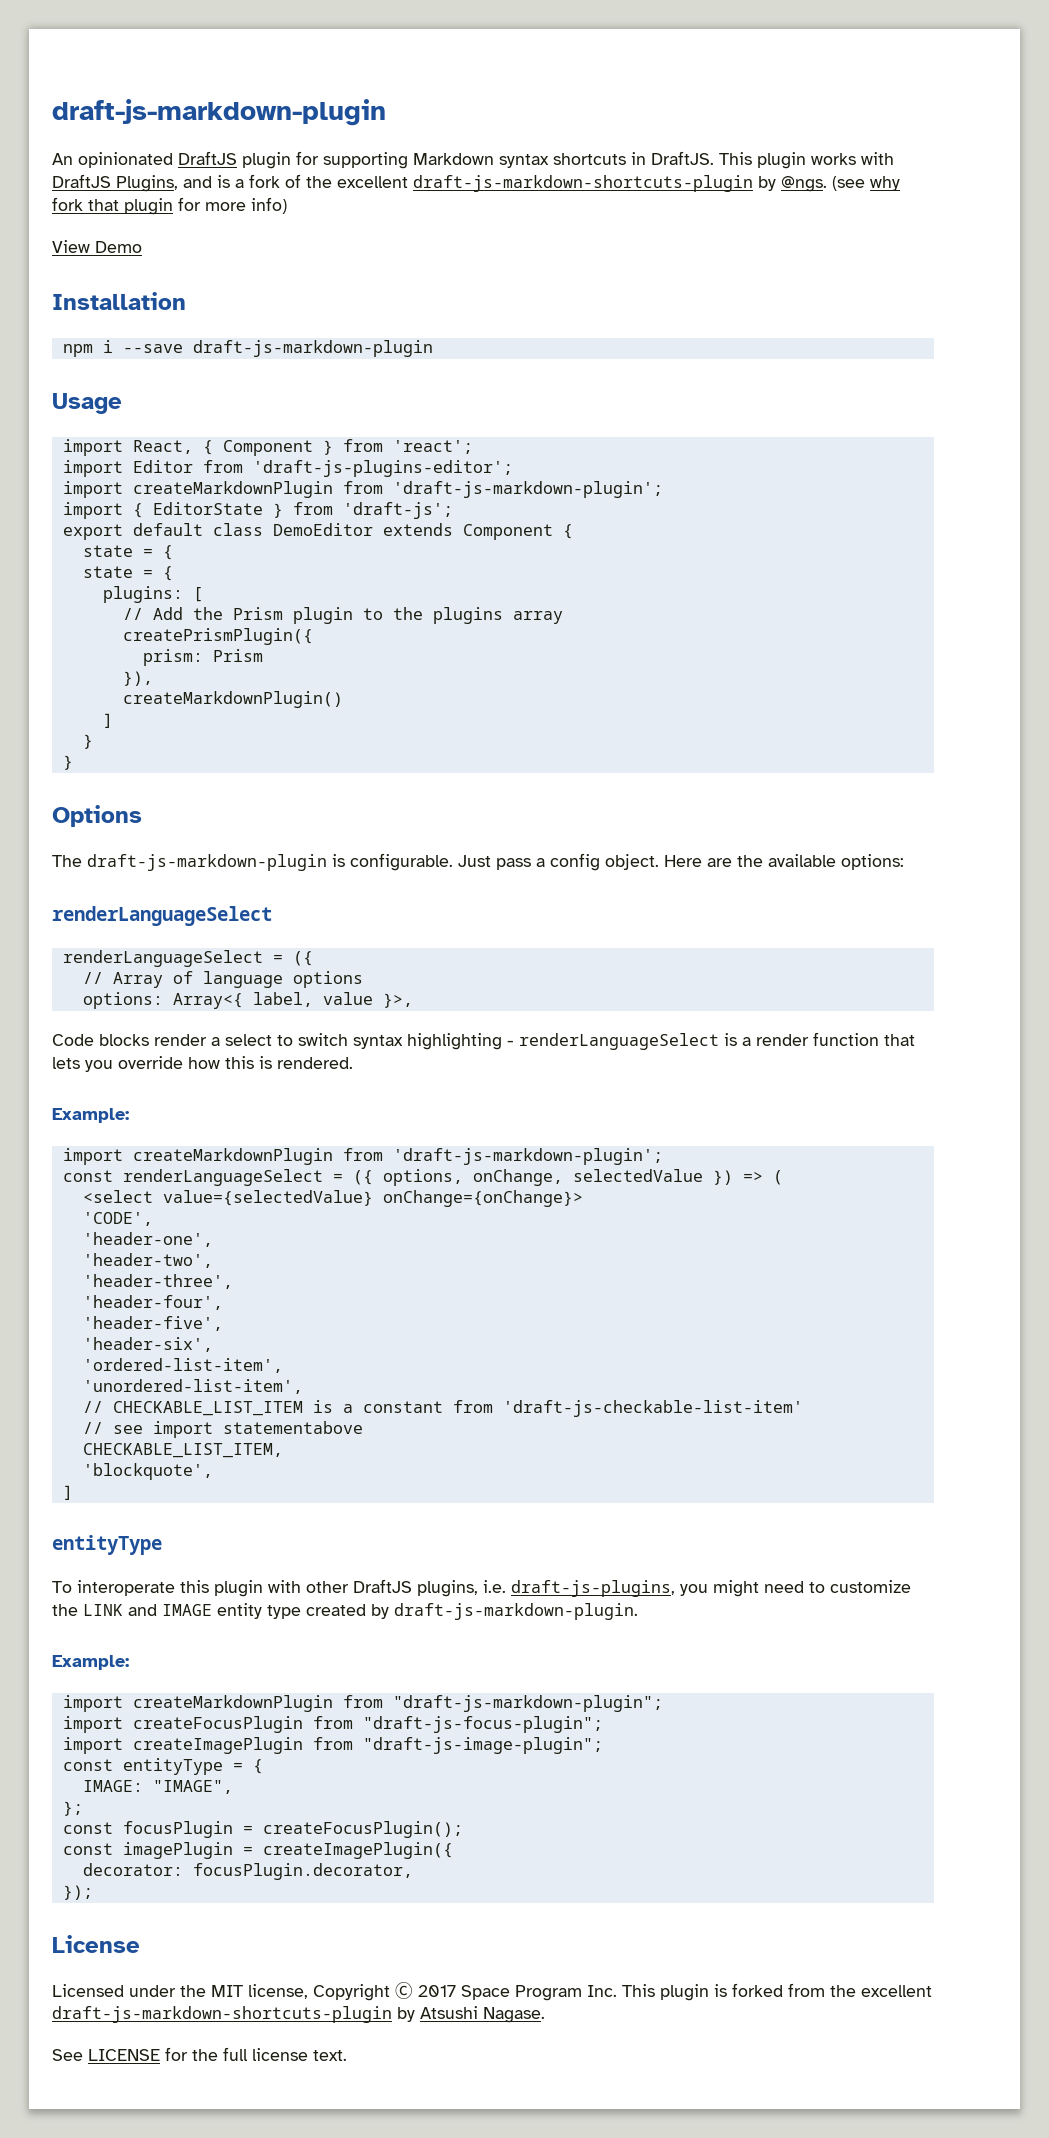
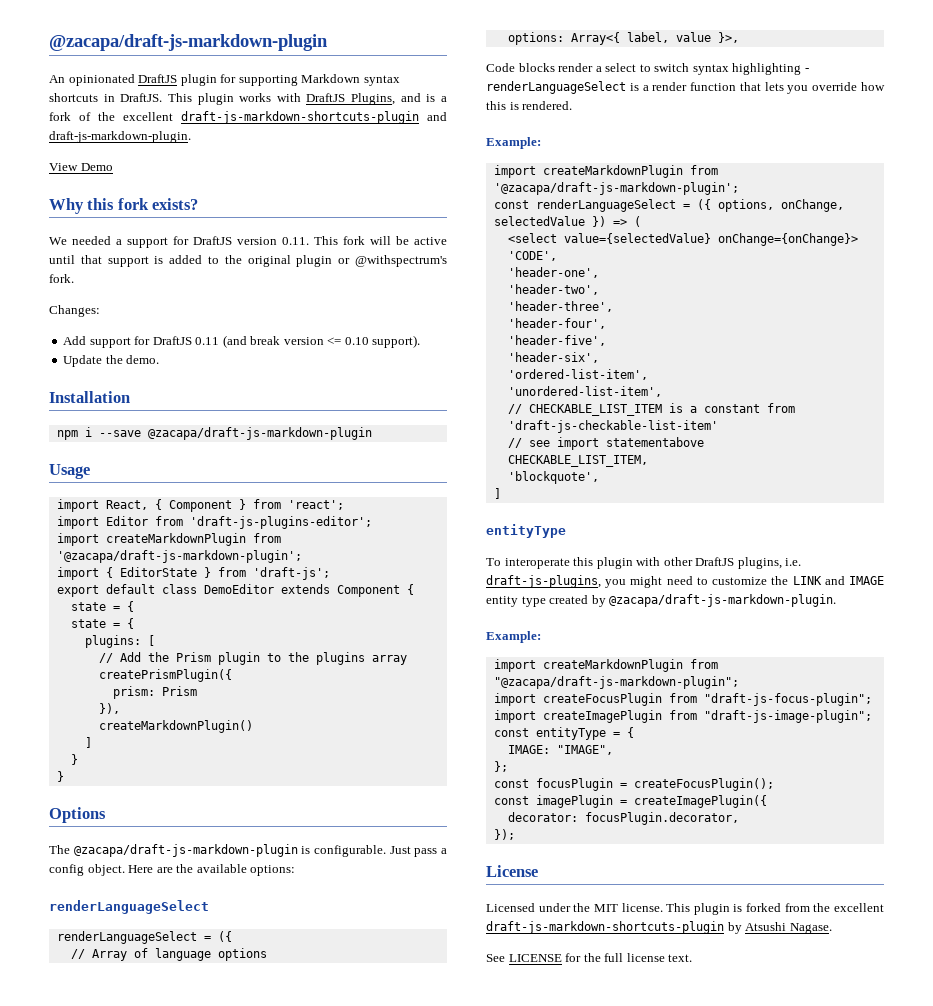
[52,99,386,126] draft-js-markdown-plugin -> [49,34,328,51] @zacapa/draft-js-markdown-plugin
[758,176,900,192] [52,197,287,215] [52,240,142,253] by @ngs. (see why fork that plugin for more info) // View Demo -> [427,112,447,121] [49,131,191,143] [49,163,113,171] [49,198,199,214] [49,236,447,248] [49,255,448,267] [49,274,74,283] [49,305,100,317] [63,335,421,348] [63,355,160,367] and draft-js-markdown-plugin. // View Demo // Why this fork exists? // We needed a support for DraftJS version 0.11. This fork will be active until that support is added to the original plugin or @withspectrum's fork. // Changes: // Add support for DraftJS 0.11 (and break version <= 0.10 support). // Update the demo.
[192,340,433,357] draft-js-markdown-plugin -> [147,427,372,440] @zacapa/draft-js-markdown-plugin
[392,481,663,498] 'draft-js-markdown-plugin'; -> [56,550,302,563] '@zacapa/draft-js-markdown-plugin';
[87,854,327,871] draft-js-markdown-plugin -> [73,844,298,857] @zacapa/draft-js-markdown-plugin
[392,1148,663,1165] 'draft-js-markdown-plugin'; -> [493,182,739,195] '@zacapa/draft-js-markdown-plugin';
[394,1603,638,1620] [52,1655,129,1670] [62,1695,663,1712] draft-js-markdown-plugin. // Example: // import createMarkdownPlugin from "draft-js-markdown-plugin"; -> [609,594,837,607] [486,631,541,643] [493,659,718,672] [493,676,739,689] @zacapa/draft-js-markdown-plugin. // Example: // import createMarkdownPlugin from "@zacapa/draft-js-markdown-plugin";
[248,1982,617,2001] license, Copyright Ⓒ 2017 Space Program Inc. -> [621,903,663,912] license.

